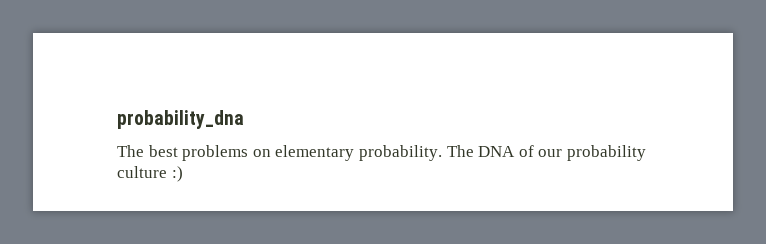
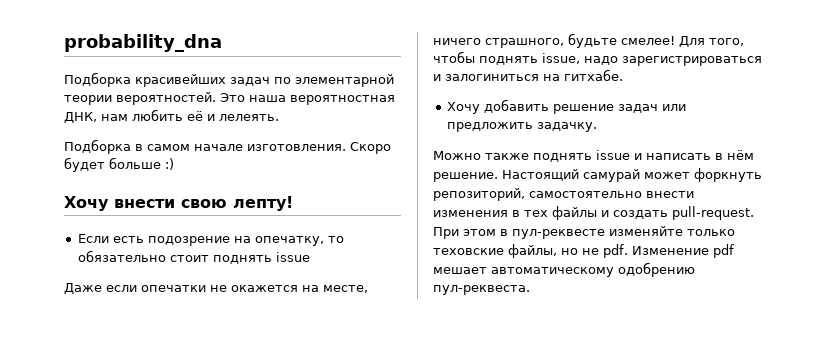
[117,145,646,161] [117,166,183,182] The best problems on elementary probability. The DNA of our probability culture :) -> [64,72,394,87] [64,92,395,105] [64,109,279,123] [64,139,391,154] [64,157,174,172] [64,196,293,211] [77,234,344,246] [77,250,310,264] [64,283,368,294] [433,33,744,48] [433,51,762,66] [433,69,623,81] [446,99,686,114] [446,122,597,132] [433,150,754,162] [433,168,762,182] [433,188,694,201] [433,206,754,220] [433,226,735,239] [433,244,734,258] [433,262,695,277] [433,285,530,295] Подборка красивейших задач по элементарной теории вероятностей. Это наша вероятностная ДНК, нам любить её и лелеять. // Подборка в самом начале изготовления. Скоро будет больше :) // Хочу внести свою лепту! // Если есть подозрение на опечатку, то обязательно стоит поднять issue // Даже если опечатки не окажется на месте, ничего страшного, будьте смелее! Для того, чтобы поднять issue, надо зарегистрироваться и залогиниться на гитхабе. // Хочу добавить решение задач или предложить задачку. // Можно также поднять issue и написать в нём решение. Настоящий самурай может форкнуть репозиторий, самостоятельно внести изменения в тех файлы и создать pull-request. При этом в пул-реквесте изменяйте только теховские файлы, но не pdf. Изменение pdf мешает автоматическому одобрению пул-реквеста.

